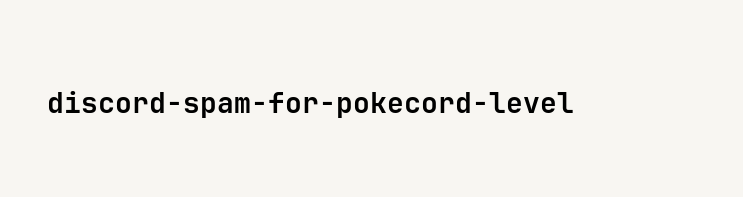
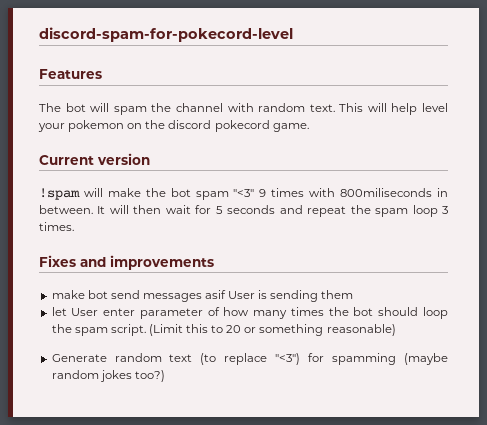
(574, 104) none -> [39,69,102,79] [39,103,448,115] [38,120,309,132] [39,153,150,165] [39,188,448,200] [39,205,448,217] [39,222,74,231] [39,255,214,270] [51,290,354,302] [51,307,448,319] [51,324,396,336] [51,353,448,365] [51,370,165,382] // Features // The bot will spam the channel with random text. This will help level your pokemon on the discord pokecord game. // Current version // !spam will make the bot spam "<3" 9 times with 800miliseconds in between. It will then wait for 5 seconds and repeat the spam loop 3 times. // Fixes and improvements // make bot send messages asif User is sending them // let User enter parameter of how many times the bot should loop the spam script. (Limit this to 20 or something reasonable) // Generate random text (to replace "<3") for spamming (maybe random jokes too?)

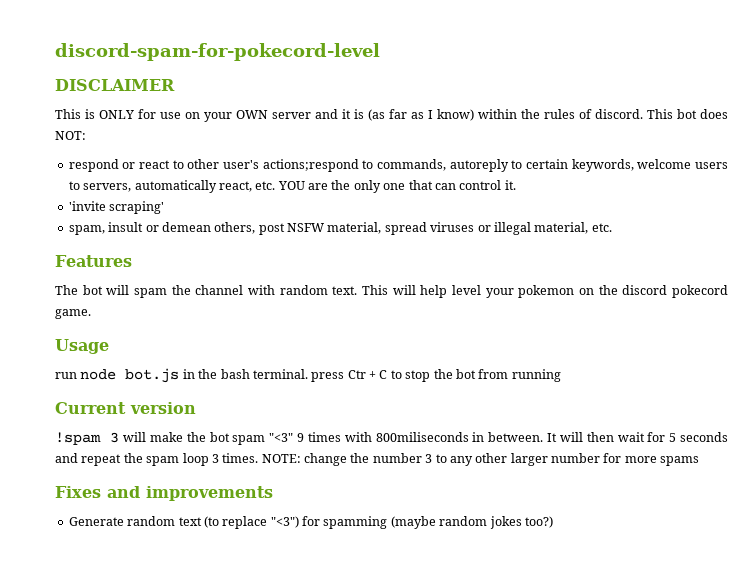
(293, 34) none -> [55,79,175,91] [55,109,728,122] [55,131,86,140] [68,159,729,172] [68,180,516,193] [68,201,165,214] [68,222,612,235] // DISCLAIMER // This is ONLY for use on your OWN server and it is (as far as I know) within the rules of discord. This bot does NOT: // respond or react to other user's actions;respond to commands, autoreply to certain keywords, welcome users to servers, automatically react, etc. YOU are the only one that can control it. // 'invite scraping' // spam, insult or demean others, post NSFW material, spread viruses or illegal material, etc.
(309, 127) none -> [55,339,109,354] [55,368,561,383] // Usage // run node bot.js in the bash terminal. press Ctr + C to stop the bot from running
(80, 194) none -> [110,432,120,443] 3
[39,255,214,270] [51,290,354,302] [51,307,448,319] [51,324,396,336] // Fixes and improvements // make bot send messages asif User is sending them // let User enter parameter of how many times the bot should loop the spam script. (Limit this to 20 or something reasonable) -> [261,453,700,466] [55,486,273,501] NOTE: change the number 3 to any other larger number for more spams // Fixes and improvements

